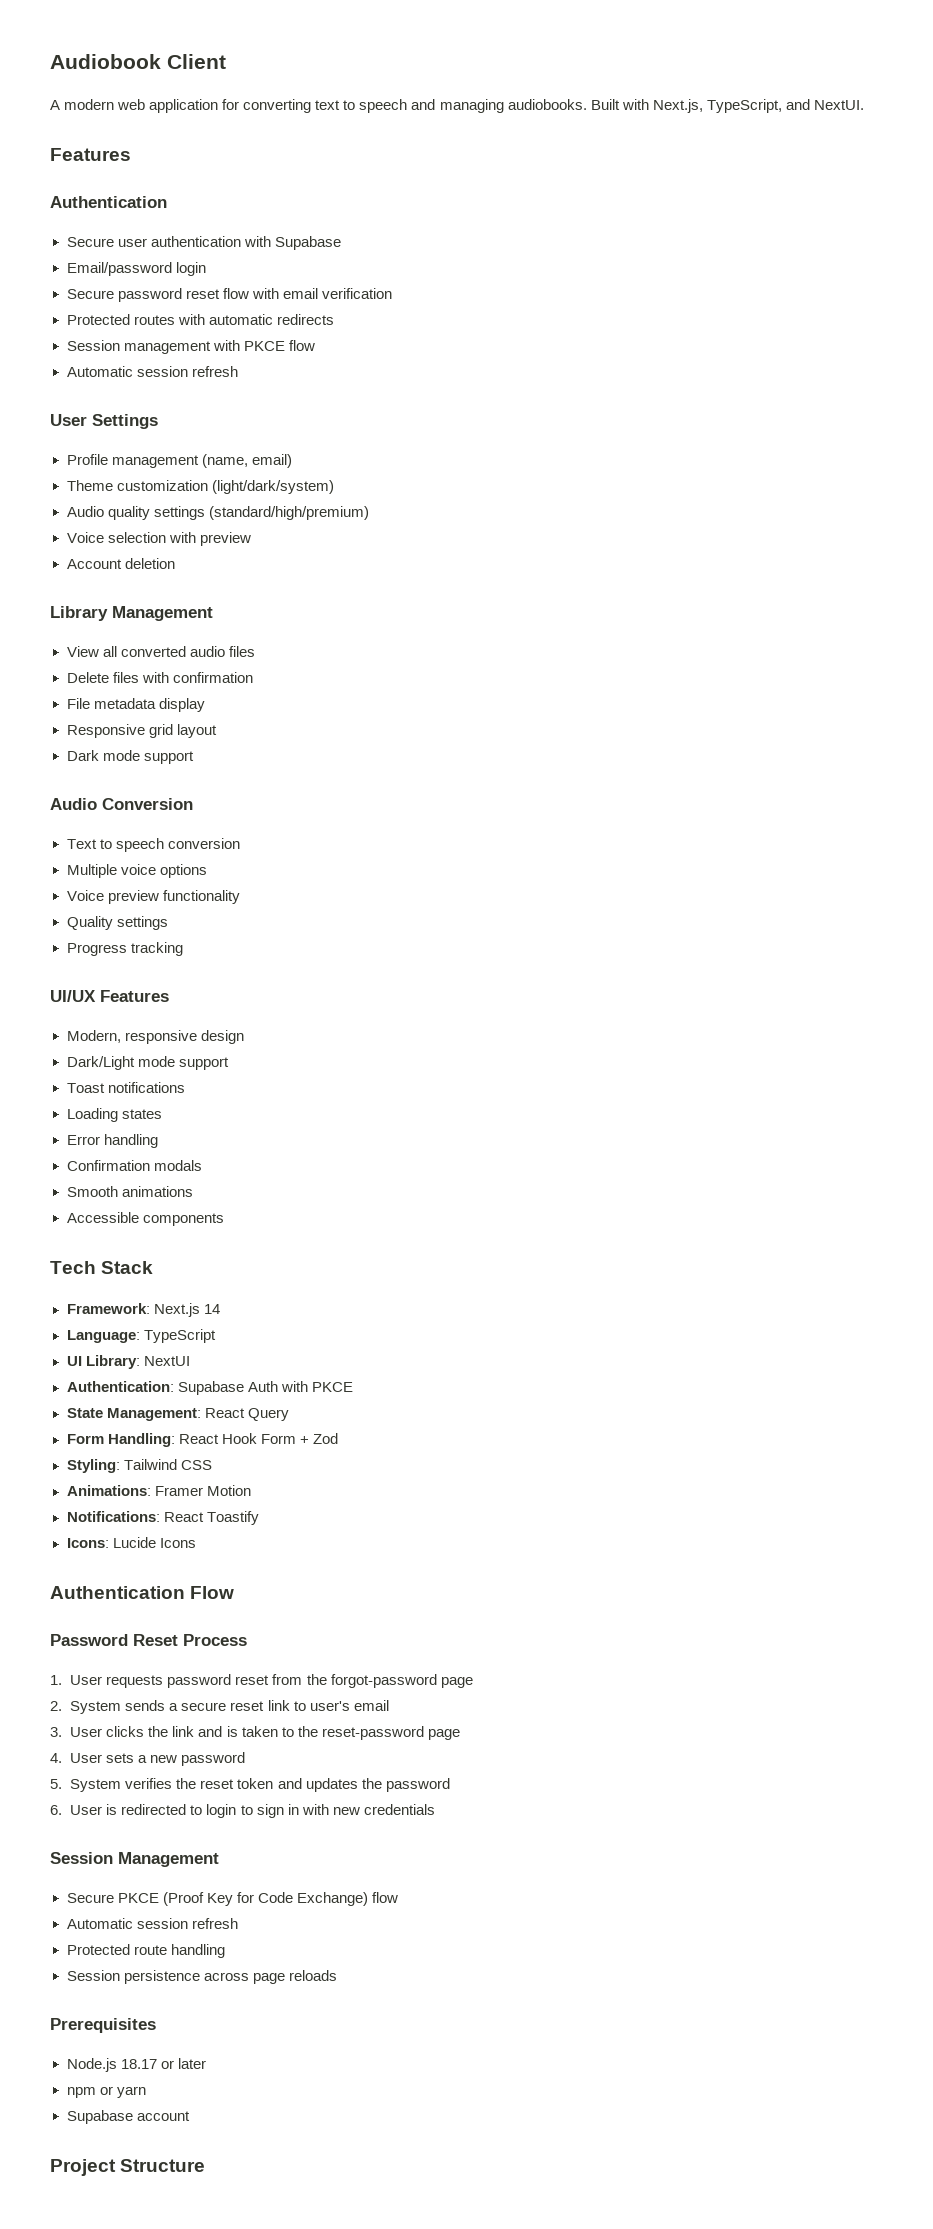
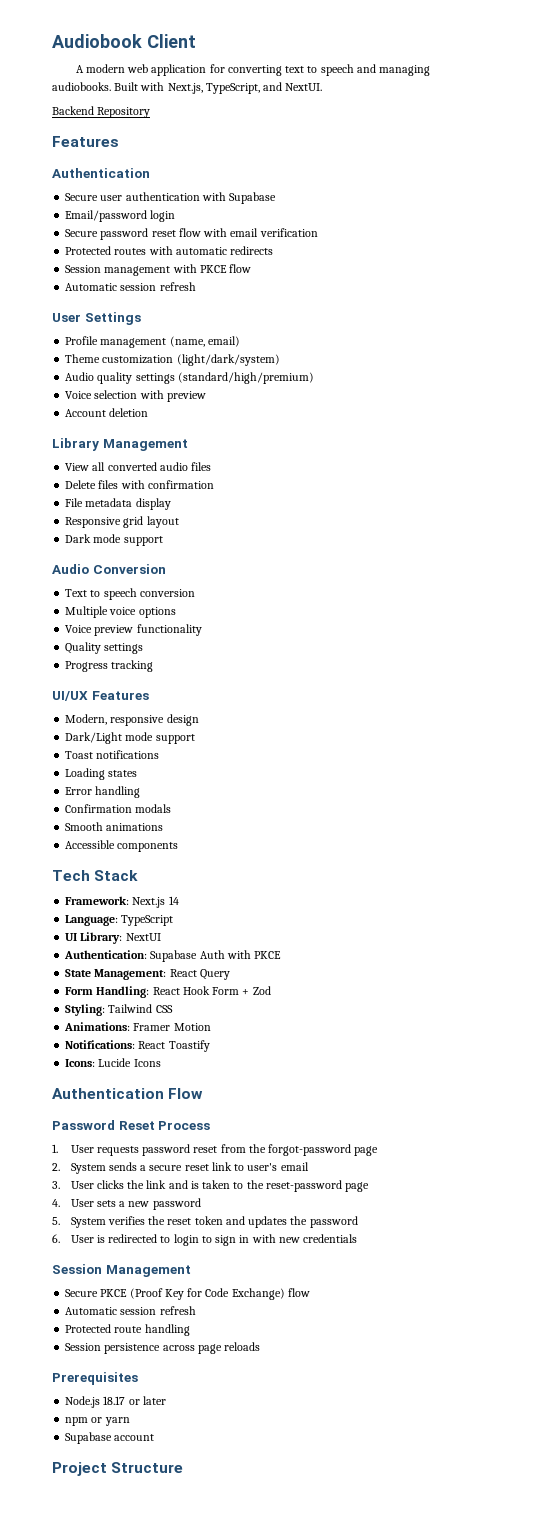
(864, 105) none -> [52,106,151,118] // Backend Repository

